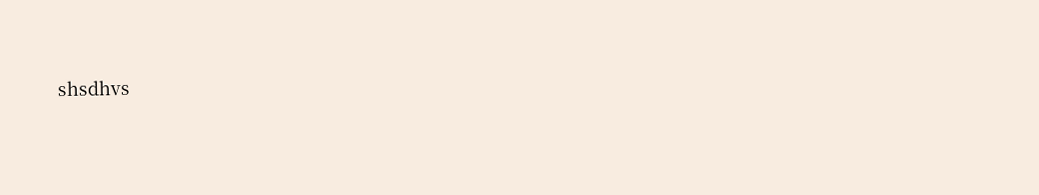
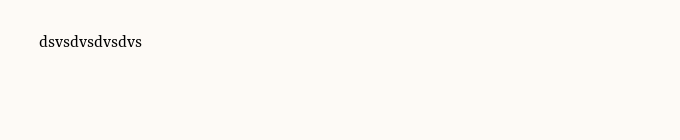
[57,79,130,97] shsdhvs -> [39,35,142,47] dsvsdvsdvsdvs

